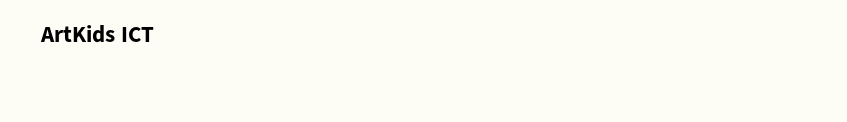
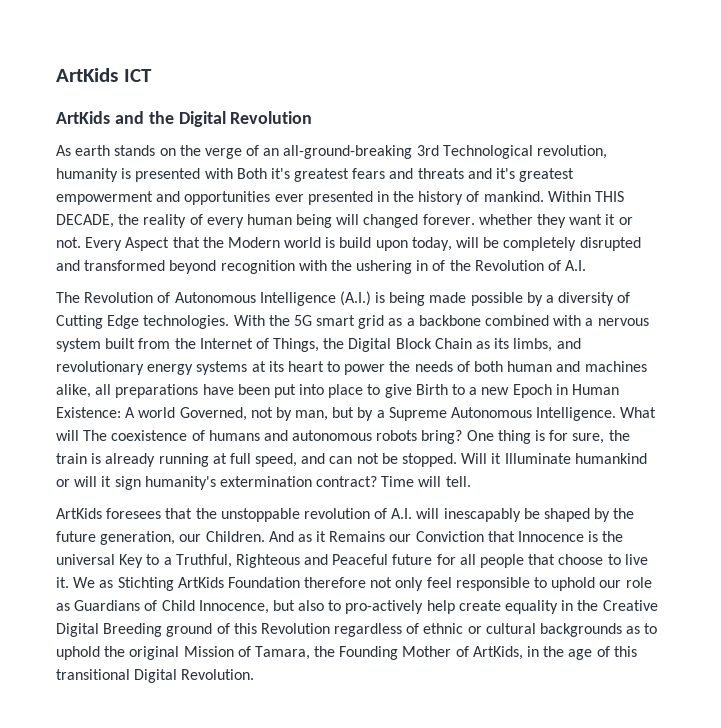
(155, 34) none -> [56,111,313,127] [56,145,608,159] [56,168,575,182] [56,191,625,205] [56,214,633,228] [56,237,641,251] [56,260,587,274] [56,291,631,306] [56,315,649,329] [56,338,581,352] [56,361,647,375] [56,384,619,398] [56,407,657,421] [56,430,630,444] [56,453,647,467] [56,476,471,490] [56,508,635,522] [56,531,624,545] [56,554,648,568] [56,577,652,591] [56,600,658,614] [56,623,658,637] [56,646,637,660] [56,669,255,683] // ArtKids and the Digital Revolution // As earth stands on the verge of an all-ground-breaking 3rd Technological revolution, humanity is presented with Both it's greatest fears and threats and it's greatest empowerment and opportunities ever presented in the history of mankind. Within THIS DECADE, the reality of every human being will changed forever. whether they want it or not. Every Aspect that the Modern world is build upon today, will be completely disrupted and transformed beyond recognition with the ushering in of the Revolution of A.I. // The Revolution of Autonomous Intelligence (A.I.) is being made possible by a diversity of Cutting Edge technologies. With the 5G smart grid as a backbone combined with a nervous system built from the Internet of Things, the Digital Block Chain as its limbs, and revolutionary energy systems at its heart to power the needs of both human and machines alike, all preparations have been put into place to give Birth to a new Epoch in Human Existence: A world Governed, not by man, but by a Supreme Autonomous Intelligence. What will The coexistence of humans and autonomous robots bring? One thing is for sure, the train is already running at full speed, and can not be stopped. Will it Illuminate humankind or will it sign humanity's extermination contract? Time will tell. // ArtKids foresees that the unstoppable revolution of A.I. will inescapably be shaped by the future generation, our Children. And as it Remains our Conviction that Innocence is the universal Key to a Truthful, Righteous and Peaceful future for all people that choose to live it. We as Stichting ArtKids Foundation therefore not only feel responsible to uphold our role as Guardians of Child Innocence, but also to pro-actively help create equality in the Creative Digital Breeding ground of this Revolution regardless of ethnic or cultural backgrounds as to uphold the original Mission of Tamara, the Founding Mother of ArtKids, in the age of this transitional Digital Revolution.

